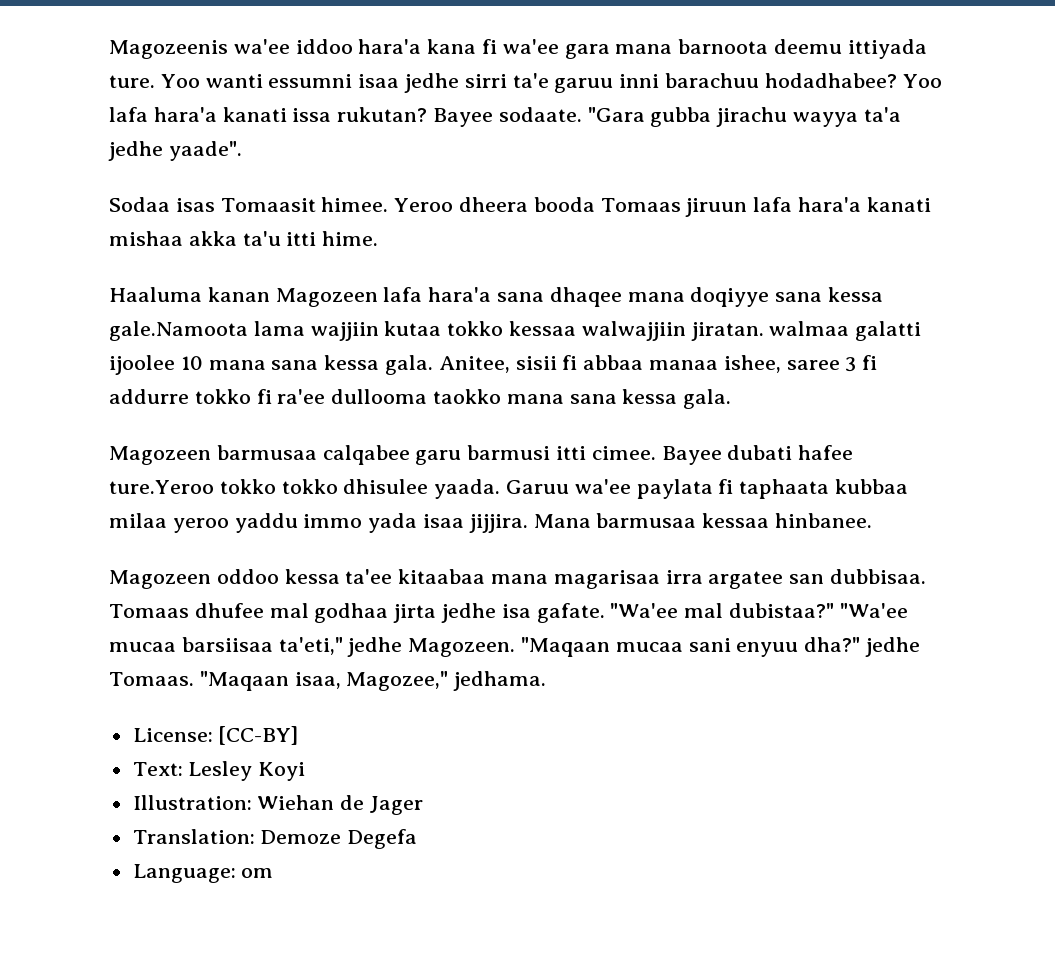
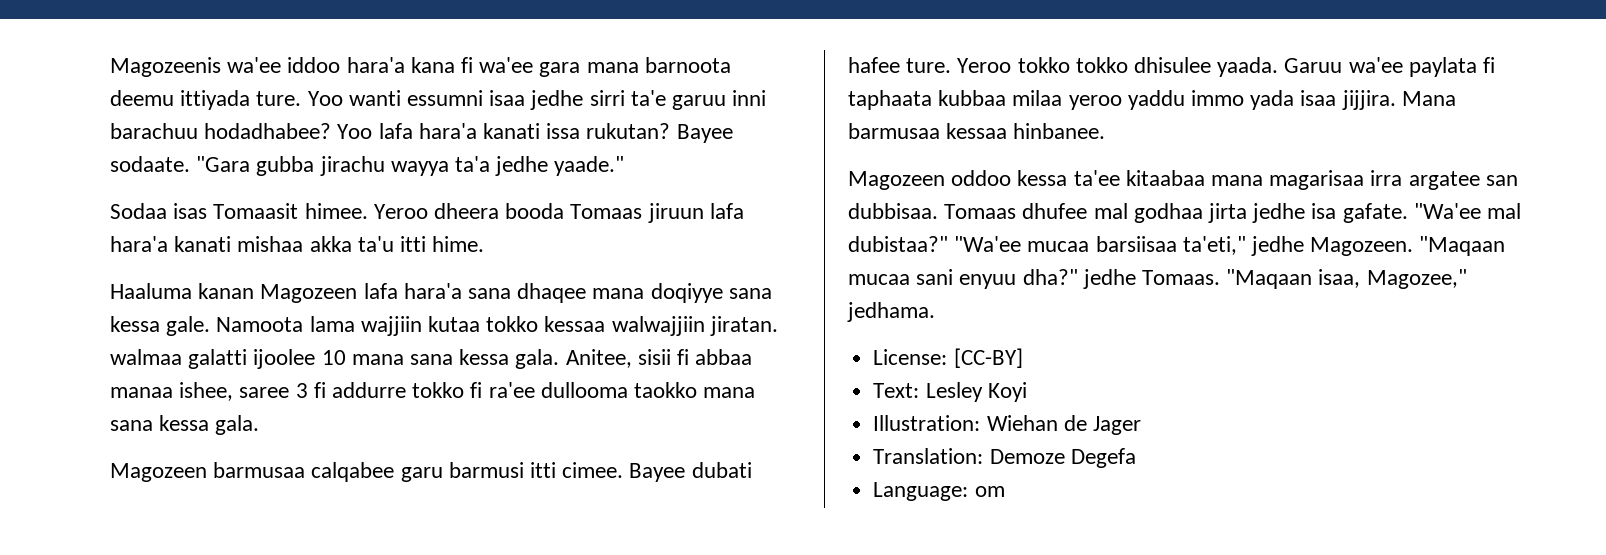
[168,141,242,161] yaade". -> [554,156,625,176] yaade."
[109,321,248,341] gale.Namoota -> [166,316,304,336] gale. Namoota
[109,480,214,494] ture.Yeroo -> [906,58,1012,73] ture. Yeroo

